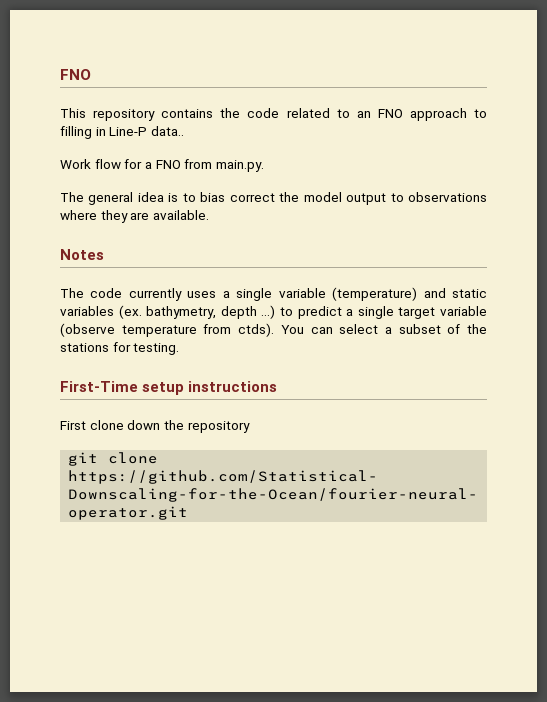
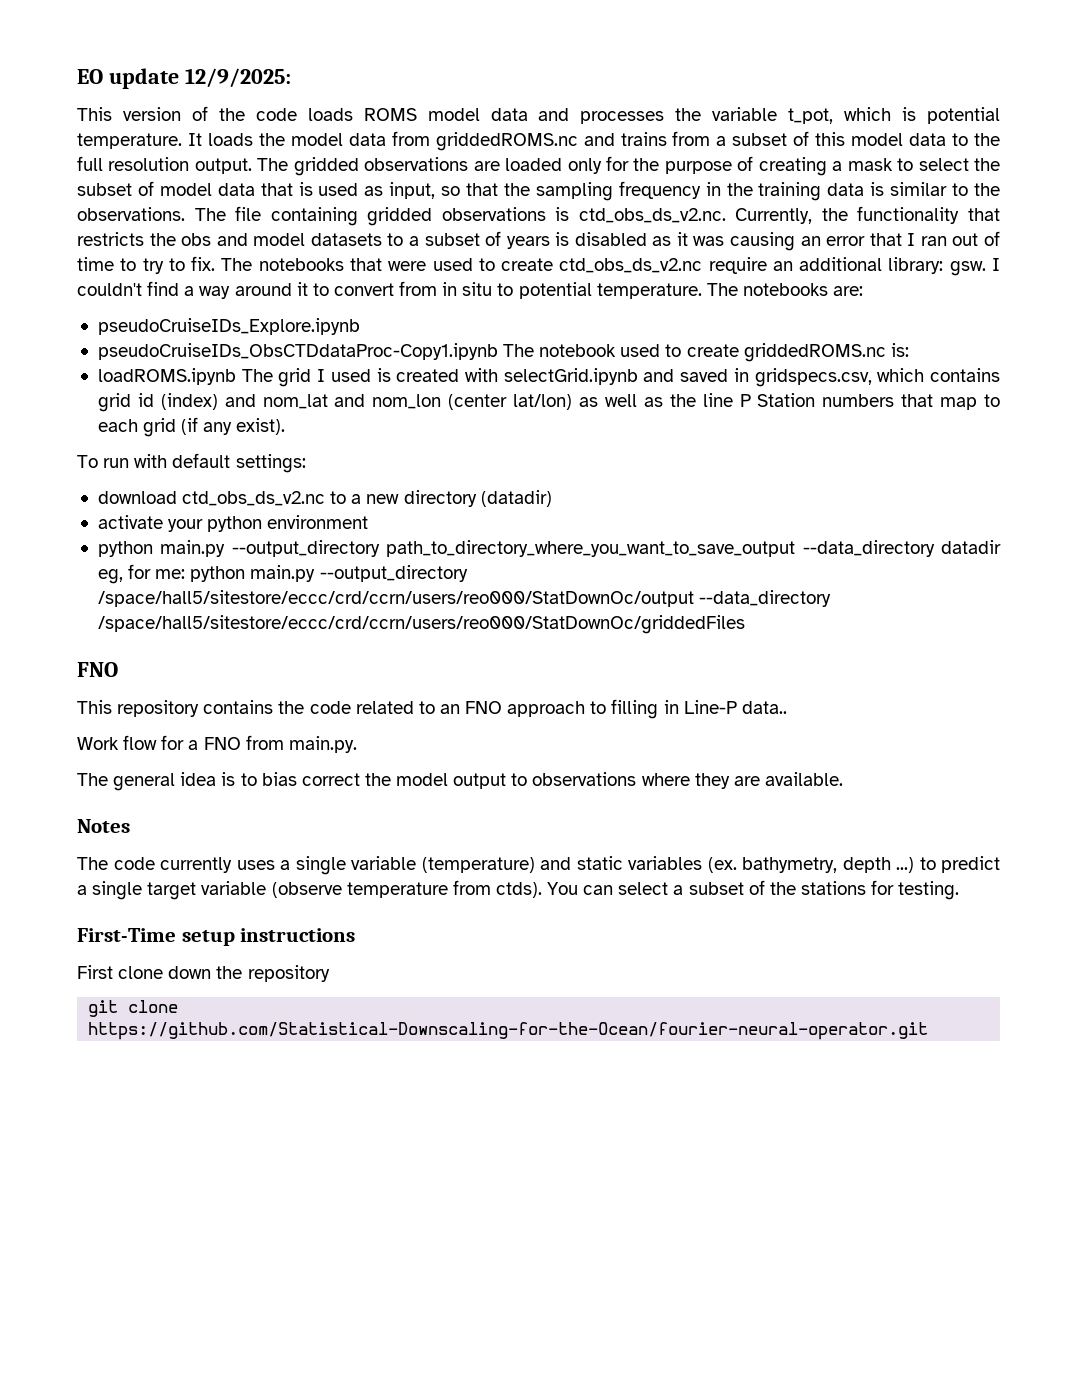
(60, 74) none -> [77,68,291,89] [77,106,1000,124] [77,131,1001,151] [77,156,1001,176] [77,181,1001,201] [77,206,1000,226] [77,231,1001,251] [77,256,1001,276] [77,281,864,299] [97,318,360,335] [97,343,909,362] [97,368,1000,387] [97,393,1000,412] [97,417,286,437] [77,453,306,473] [97,490,552,507] [97,515,369,532] [97,540,1001,557] [97,564,468,584] [97,590,832,607] [97,615,745,634] EO update 12/9/2025: // This version of the code loads ROMS model data and processes the variable t_pot, which is potential temperature. It loads the model data from griddedROMS.nc and trains from a subset of this model data to the full resolution output. The gridded observations are loaded only for the purpose of creating a mask to select the subset of model data that is used as input, so that the sampling frequency in the training data is similar to the observations. The file containing gridded observations is ctd_obs_ds_v2.nc. Currently, the functionality that restricts the obs and model datasets to a subset of years is disabled as it was causing an error that I ran out of time to try to fix. The notebooks that were used to create ctd_obs_ds_v2.nc require an additional library: gsw. I couldn't find a way around it to convert from in situ to potential temperature. The notebooks are: // pseudoCruiseIDs_Explore.ipynb // pseudoCruiseIDs_ObsCTDdataProc-Copy1.ipynb The notebook used to create griddedROMS.nc is: // loadROMS.ipynb The grid I used is created with selectGrid.ipynb and saved in gridspecs.csv, which contains grid id (index) and nom_lat and nom_lon (center lat/lon) as well as the line P Station numbers that map to each grid (if any exist). // To run with default settings: // download ctd_obs_ds_v2.nc to a new directory (datadir) // activate your python environment // python main.py --output_directory path_to_directory_where_you_want_to_save_output --data_directory datadir eg, for me: python main.py --output_directory /space/hall5/sitestore/eccc/crd/ccrn/users/reo000/StatDownOc/output --data_directory /space/hall5/sitestore/eccc/crd/ccrn/users/reo000/StatDownOc/griddedFiles //

